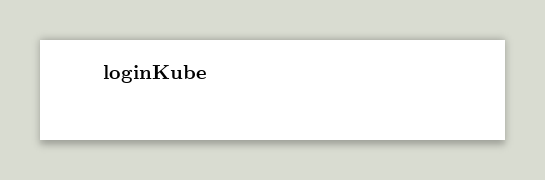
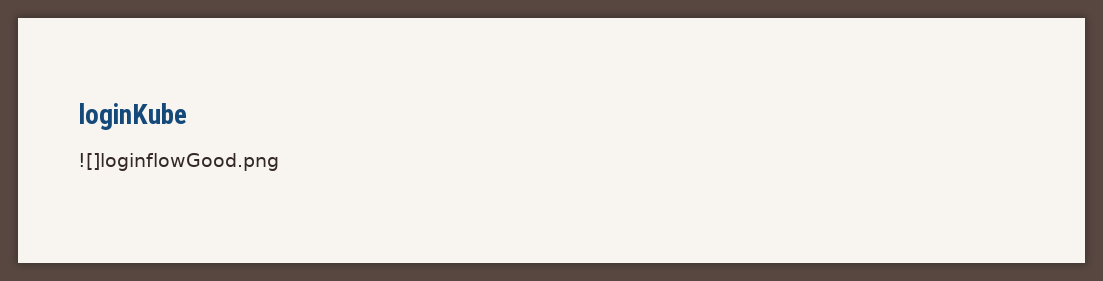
(207, 74) none -> [78,153,279,171] // ![]loginflowGood.png

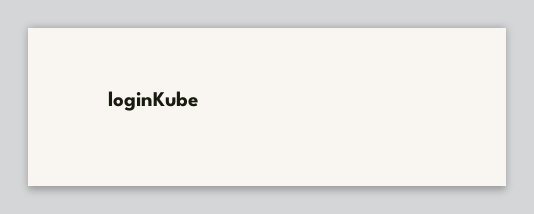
[78,153,279,171] // ![]loginflowGood.png -> (198, 101) none

